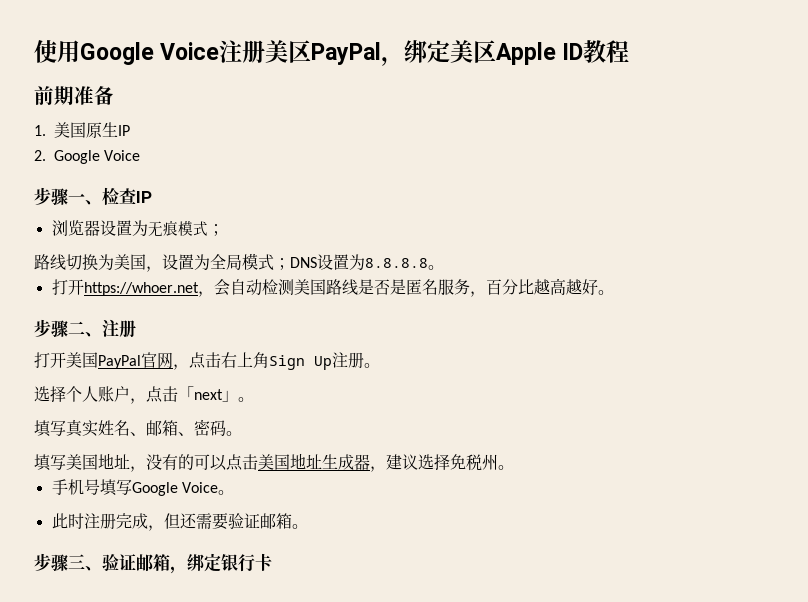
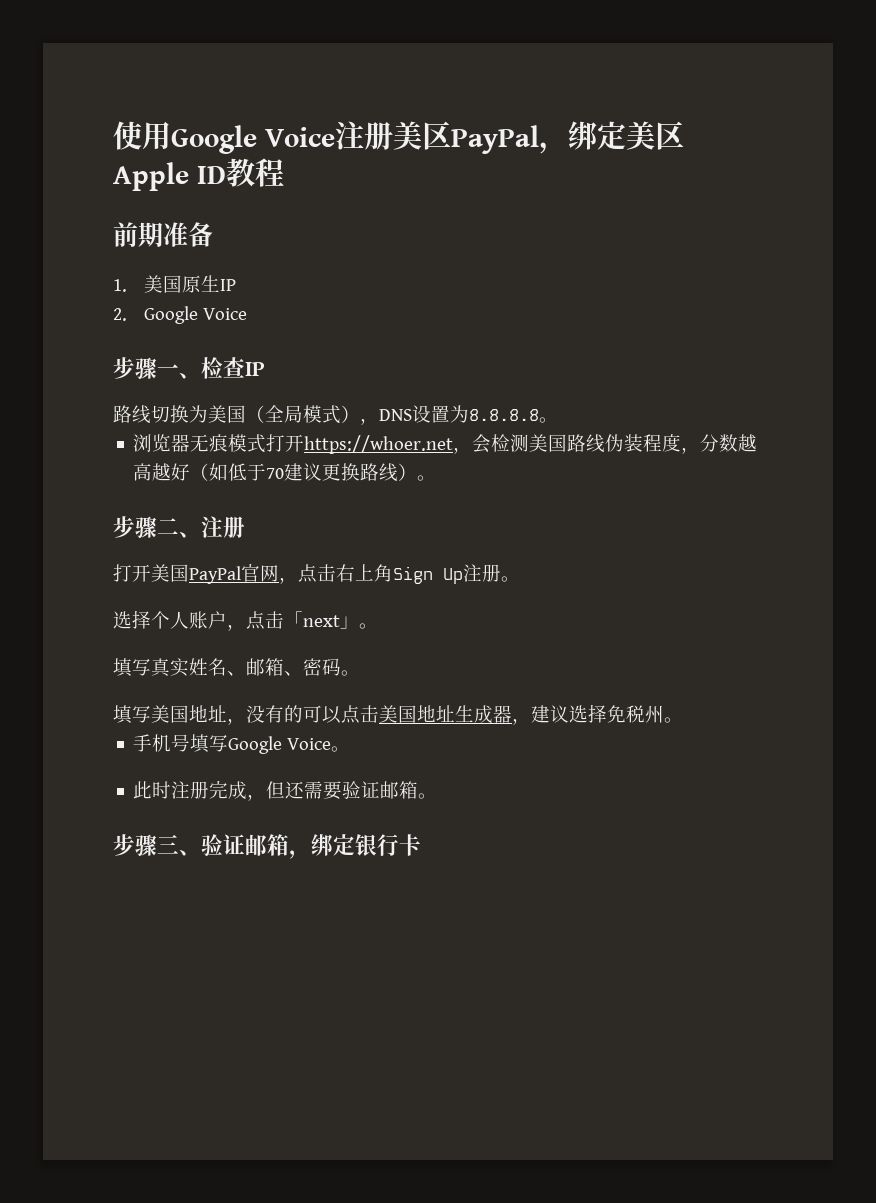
[51,220,224,237] // 浏览器设置为无痕模式； -> (265, 369) none
[146,254,210,272] ，设置为 -> [246,405,265,423] （
[274,258,290,270] ； -> [341,405,379,425] ），
(444, 267) none -> [133,434,267,453] 浏览器无痕模式
[229,279,262,296] 自动 -> (492, 443) none
[357,278,598,297] 是否是匿名服务，百分比越高越好 -> [605,434,758,454] [133,463,418,482] 伪装程度，分数越高越好（如低于70建议更换路线）

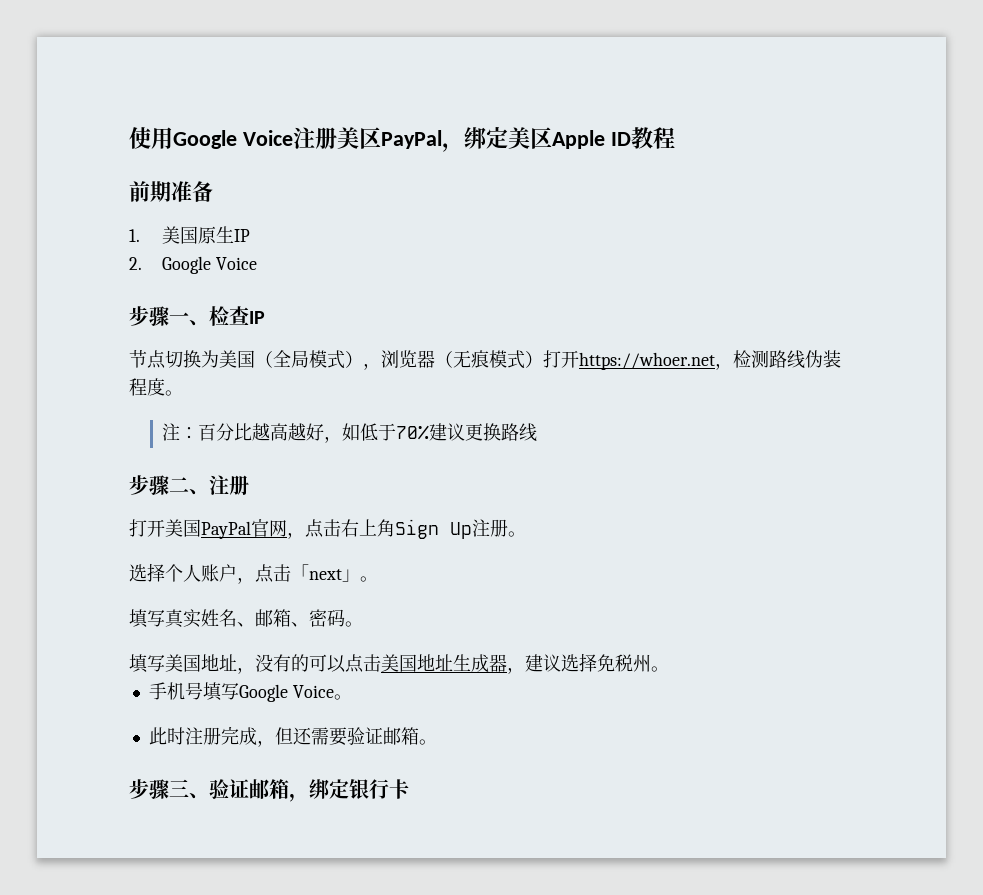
[113,405,151,424] 路线 -> [129,350,166,369] 节点
[379,405,558,423] [133,434,191,452] DNS设置为8.8.8.8。 // 浏览器 -> [381,350,453,368] 浏览器（
(267, 443) none -> [525,351,543,368] ）
[472,434,568,453] 会检测美国 -> [733,350,769,368] 检测
[681,434,758,454] [133,463,285,481] ，分数越高越好（如低于70 -> [165,390,183,396] [162,423,430,443] 。 // 注：百分比越高越好，如低于70%
[398,463,437,481] ）。 -> (538, 432) none

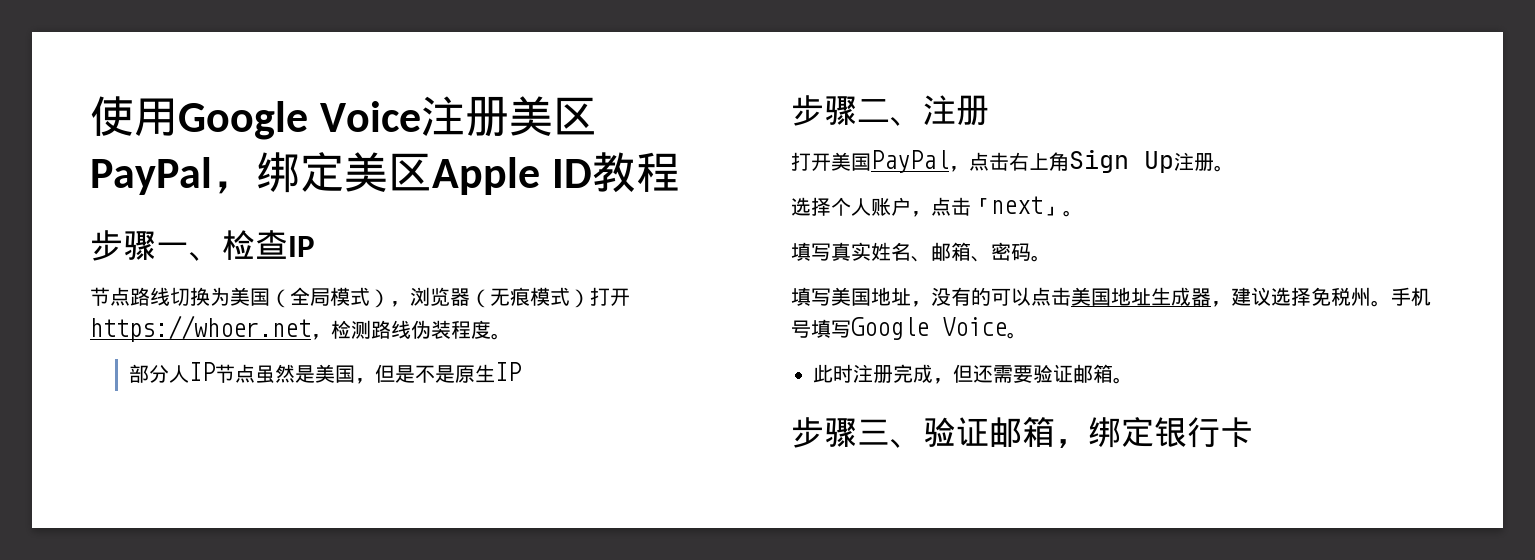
[129,181,213,202] [129,226,251,244] [129,256,258,274] // 前期准备 // 1.美国原生IP // 2. Google Voice -> (680, 172) none
(166, 359) none -> [130,287,170,306] 路线
[162,423,538,443] 注：百分比越高越好，如低于70%建议更换路线 -> [128,362,521,384] 部分人IP节点虽然是美国，但是不是原生IP
[251,519,287,537] 官网 -> (949, 161) none
(669, 669) // -> (1391, 303) none

